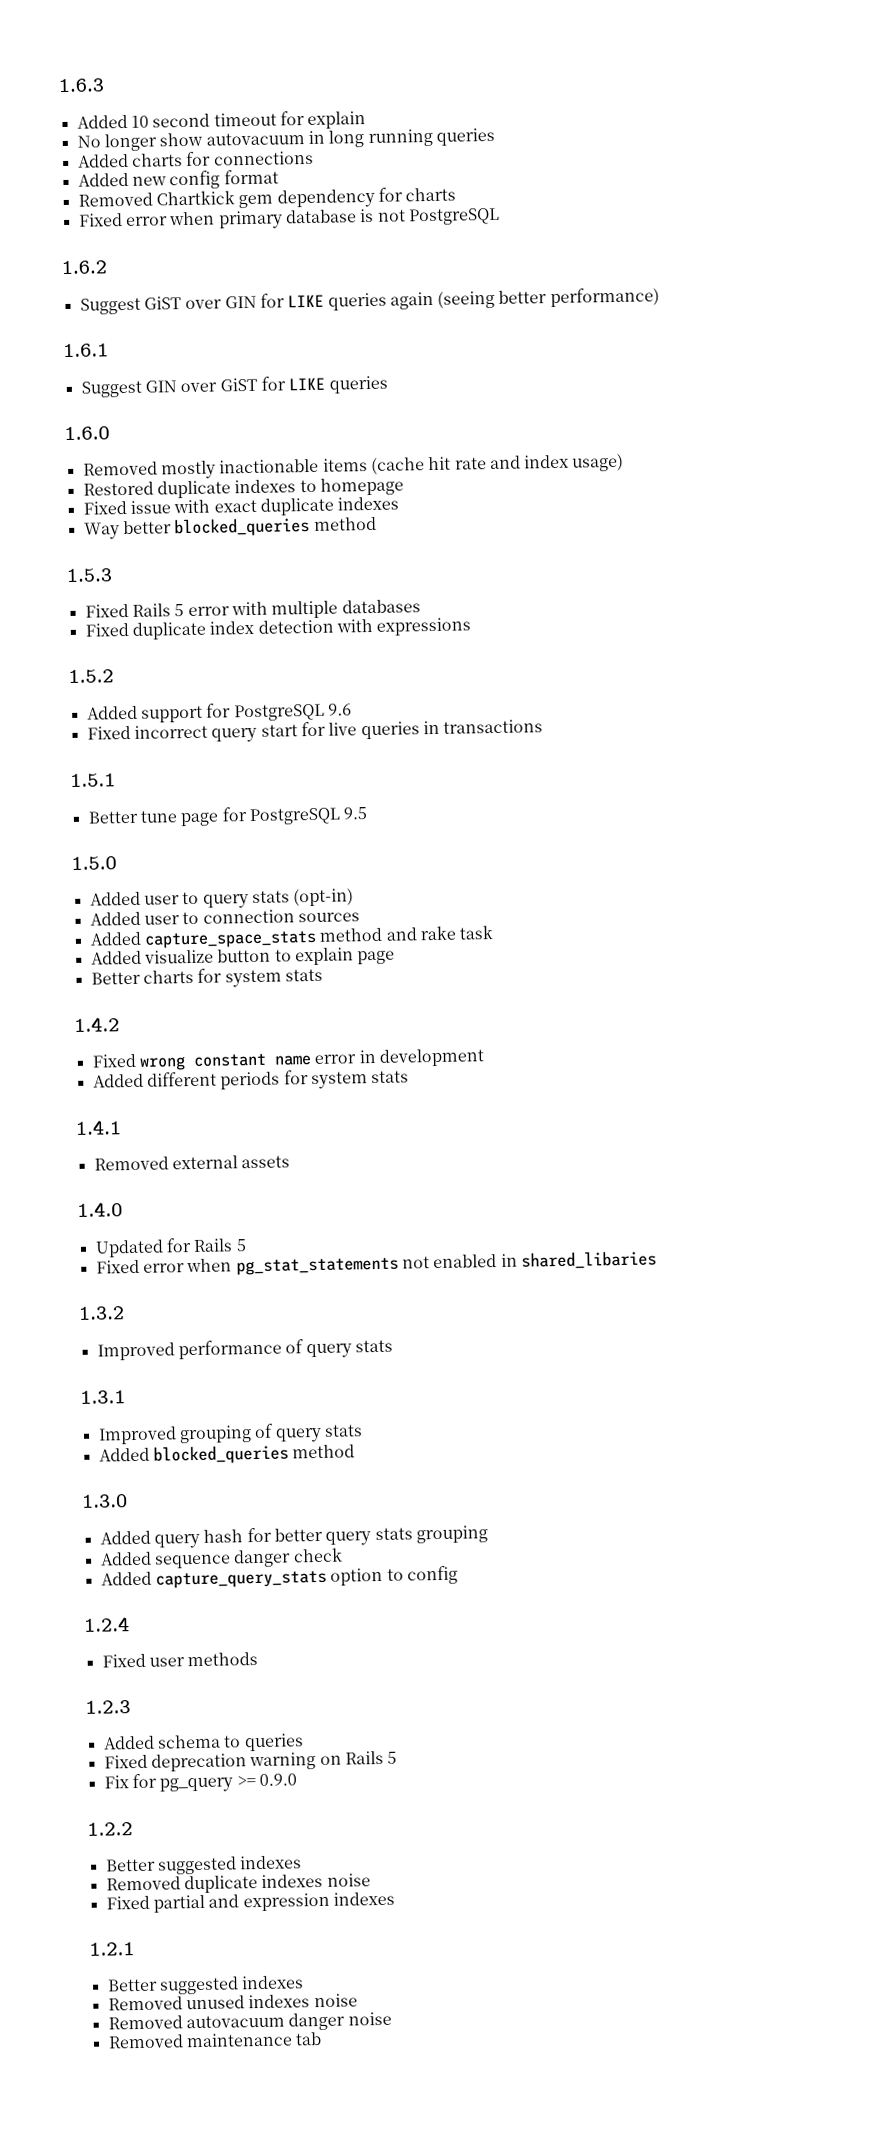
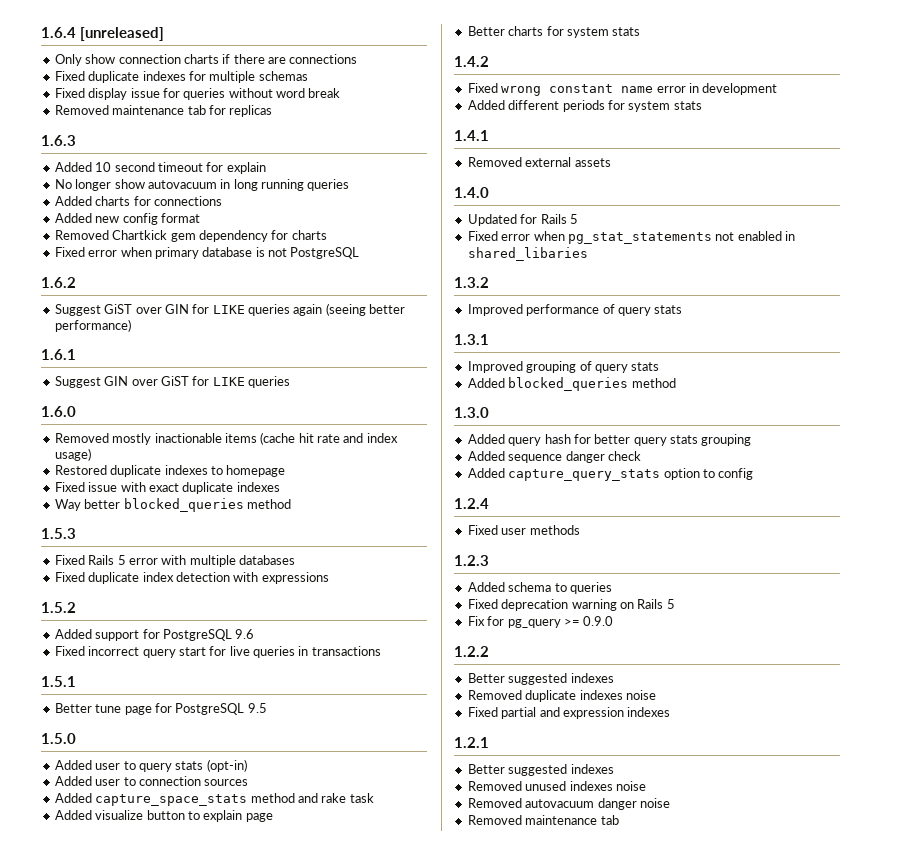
(58, 85) none -> [41,27,164,41] [54,54,358,66] [54,71,308,83] [54,88,341,100] [54,105,273,117] 1.6.4 [unreleased] // Only show connection charts if there are connections // Fixed duplicate indexes for multiple schemas // Fixed display issue for queries without word break // Removed maintenance tab for replicas //

